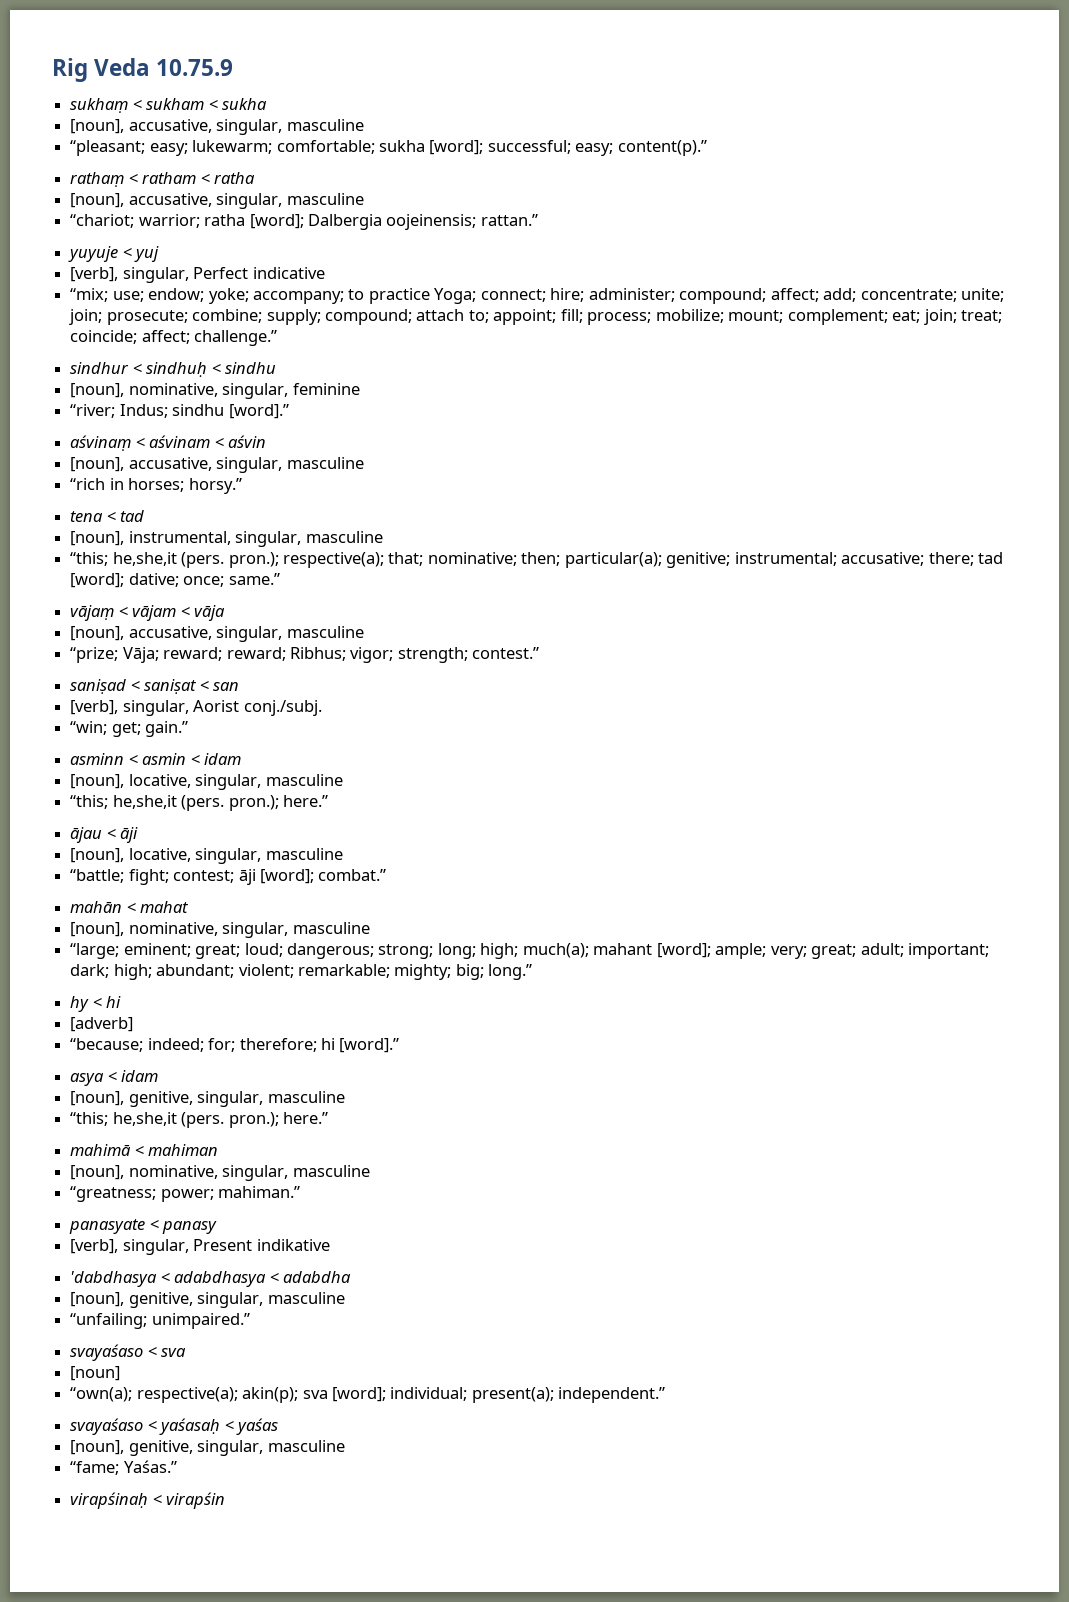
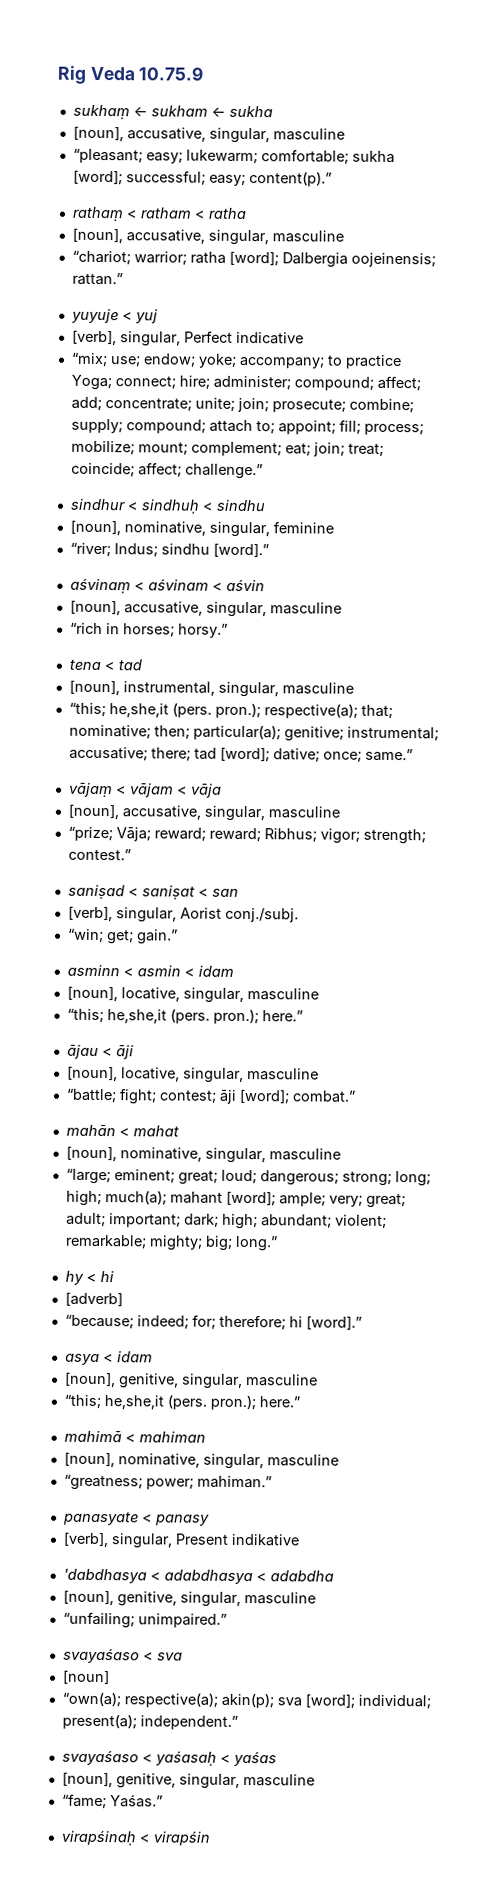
[132,98,218,110] < sukham < -> [132,105,226,117] ← sukham ←

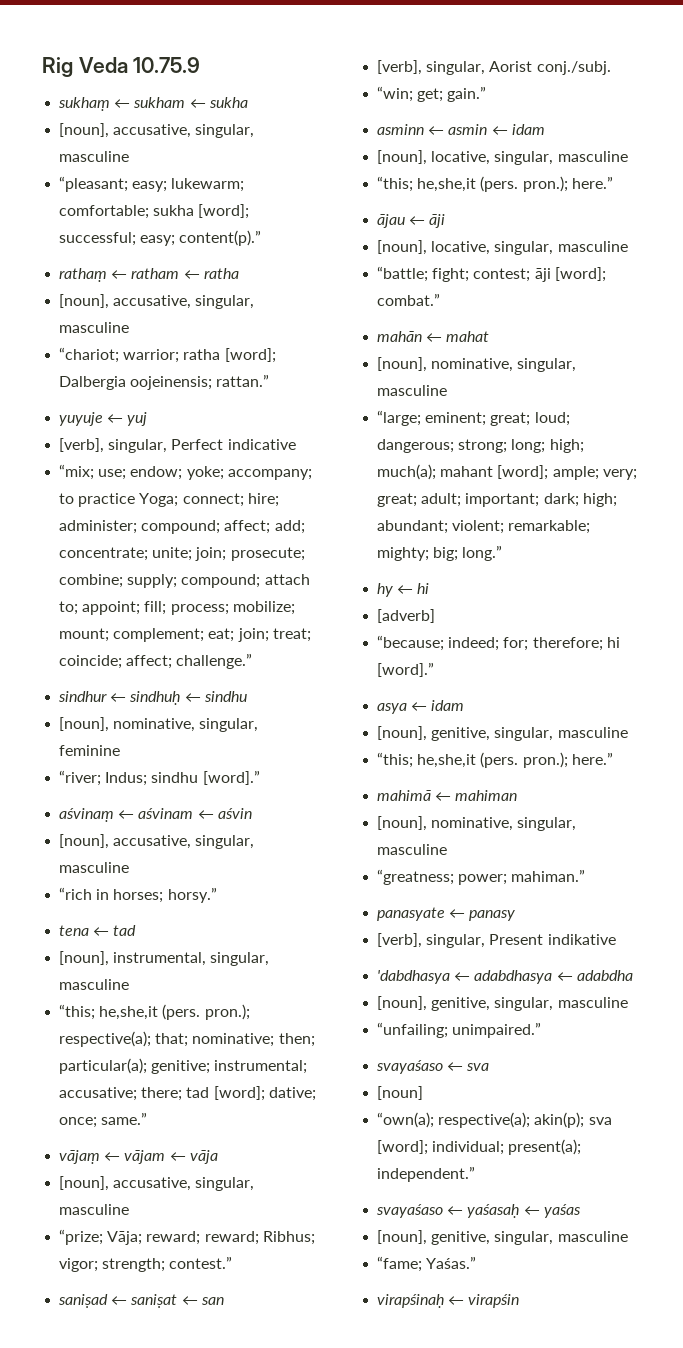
[125,207,206,219] < ratham < -> [111,268,200,279] ← ratham ←
[121,312,133,321] < -> [107,414,124,423] ←
[126,499,214,514] < sindhuḥ < -> [110,691,201,705] ← sindhuḥ ←
[133,579,223,591] < aśvinam < -> [118,808,214,819] ← aśvinam ←
[103,662,115,671] < -> [93,927,110,936] ←
[115,783,188,798] < vājam < -> [104,1150,186,1164] ← vājam ←
[127,885,209,900] < saniṣat < -> [111,1294,198,1308] ← saniṣat ←
[122,965,195,977] < asmin < -> [428,124,508,135] ← asmin ←
[101,1048,113,1057] < -> [409,216,426,225] ←
[118,1128,130,1137] < -> [426,333,443,342] ←
[85,1273,97,1282] < -> [397,585,414,594] ←
[102,1354,114,1363] < -> [411,702,428,711] ←
[124,1434,136,1443] < -> [435,792,452,801] ←
[141,1514,153,1523] < -> [449,909,466,918] ←
[149,1569,267,1585] < adabdhasya < -> [454,970,573,984] ← adabdhasya ←
[142,1652,154,1661] < -> [447,1062,464,1071] ←
[141,1751,231,1766] < yaśasaḥ < -> [447,1204,540,1218] ← yaśasaḥ ←
[138,1834,150,1843] < -> [448,1296,465,1305] ←

